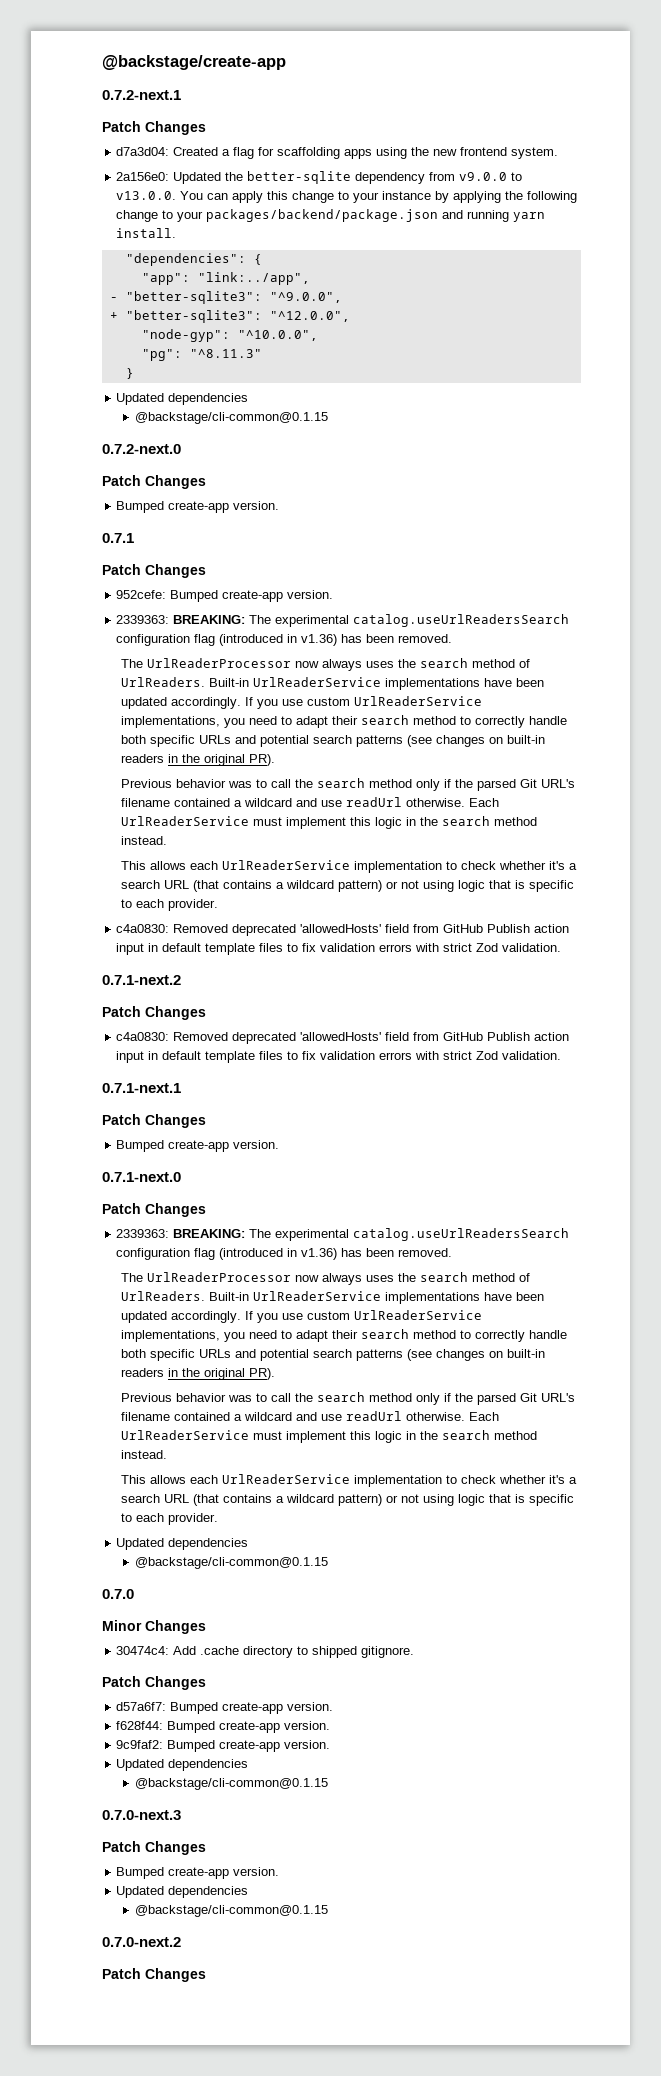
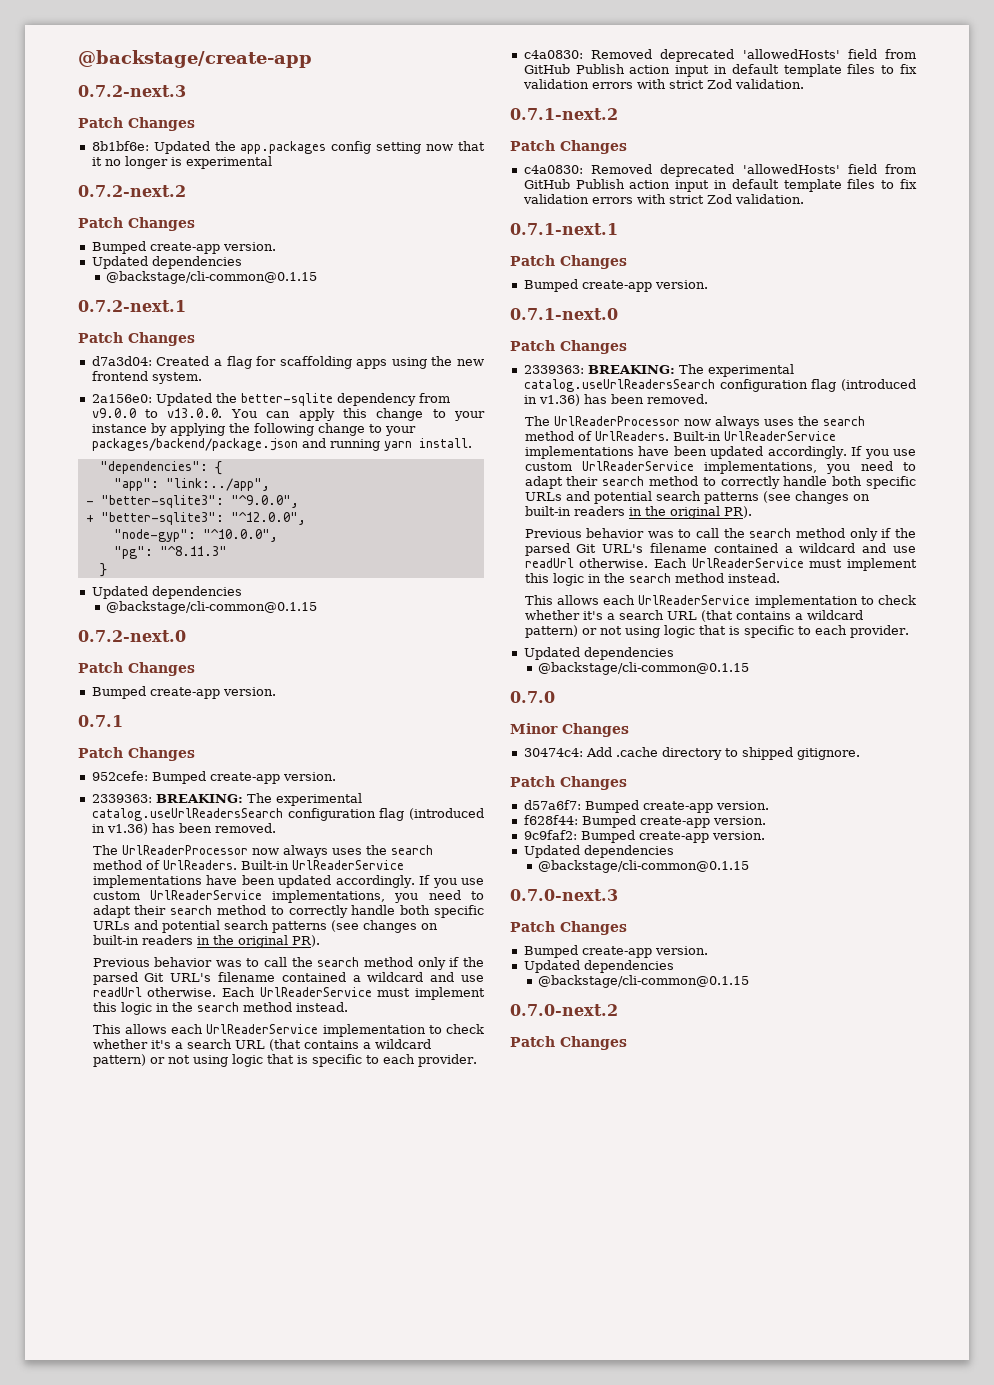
(286, 62) none -> [78,85,186,97] [78,117,195,131] [91,141,486,154] [91,156,272,169] [78,185,186,197] [78,217,195,231] [91,241,276,254] [91,256,242,269] [106,271,318,284] // 0.7.2-next.3 // Patch Changes // 8b1bf6e: Updated the app.packages config setting now that it no longer is experimental // 0.7.2-next.2 // Patch Changes // Bumped create-app version. // Updated dependencies // @backstage/cli-common@0.1.15

